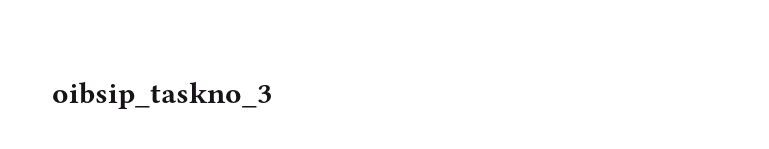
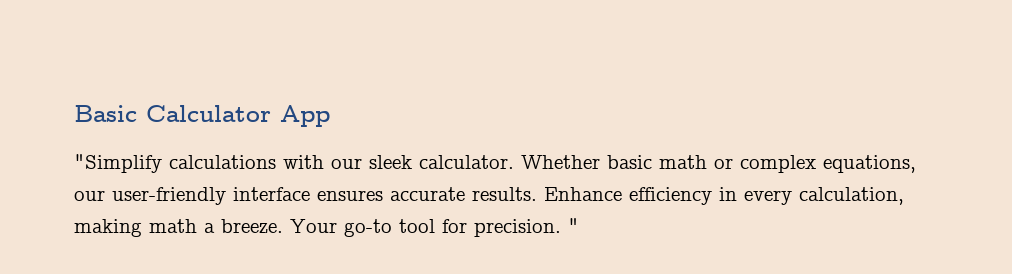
[52,82,272,109] oibsip_taskno_3 -> [74,105,330,127] [74,154,916,173] [74,187,904,205] [74,218,579,237] Basic Calculator App // "Simplify calculations with our sleek calculator. Whether basic math or complex equations, our user-friendly interface ensures accurate results. Enhance efficiency in every calculation, making math a breeze. Your go-to tool for precision. "

